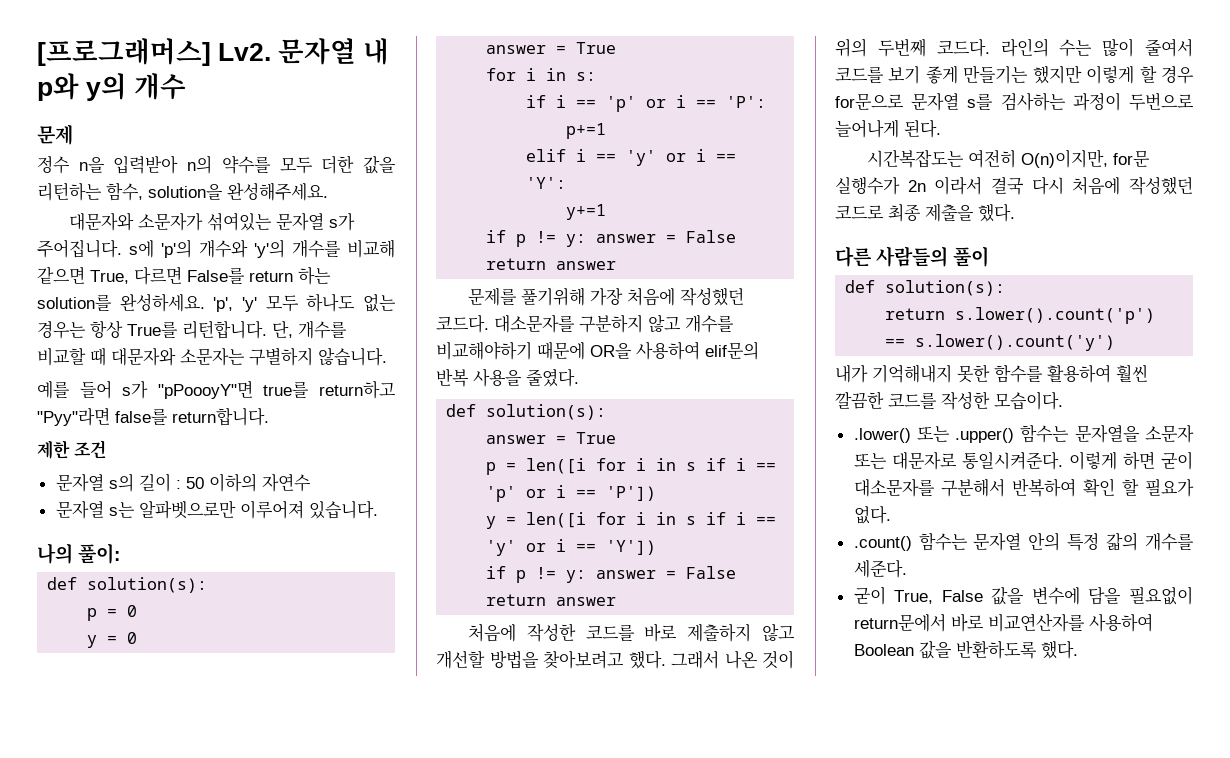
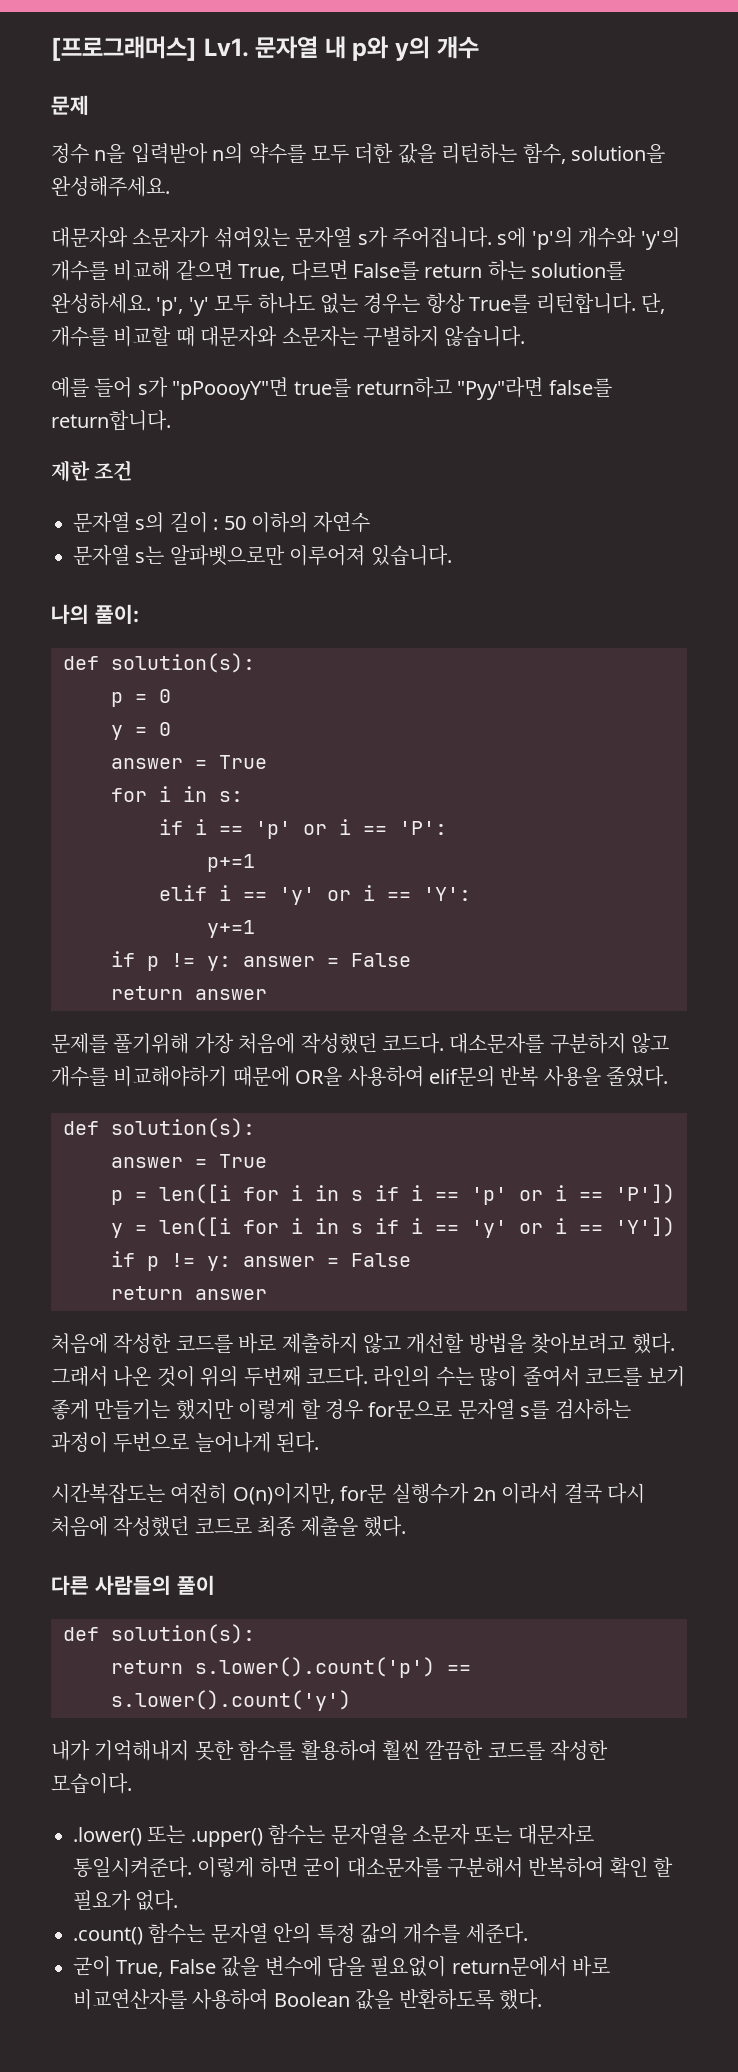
[218,43,272,61] Lv2. -> [203,38,249,57] Lv1.

